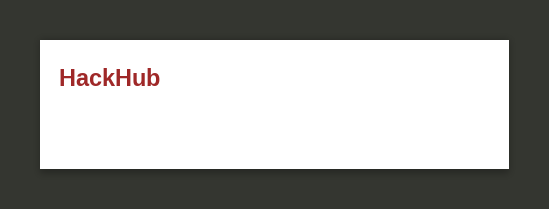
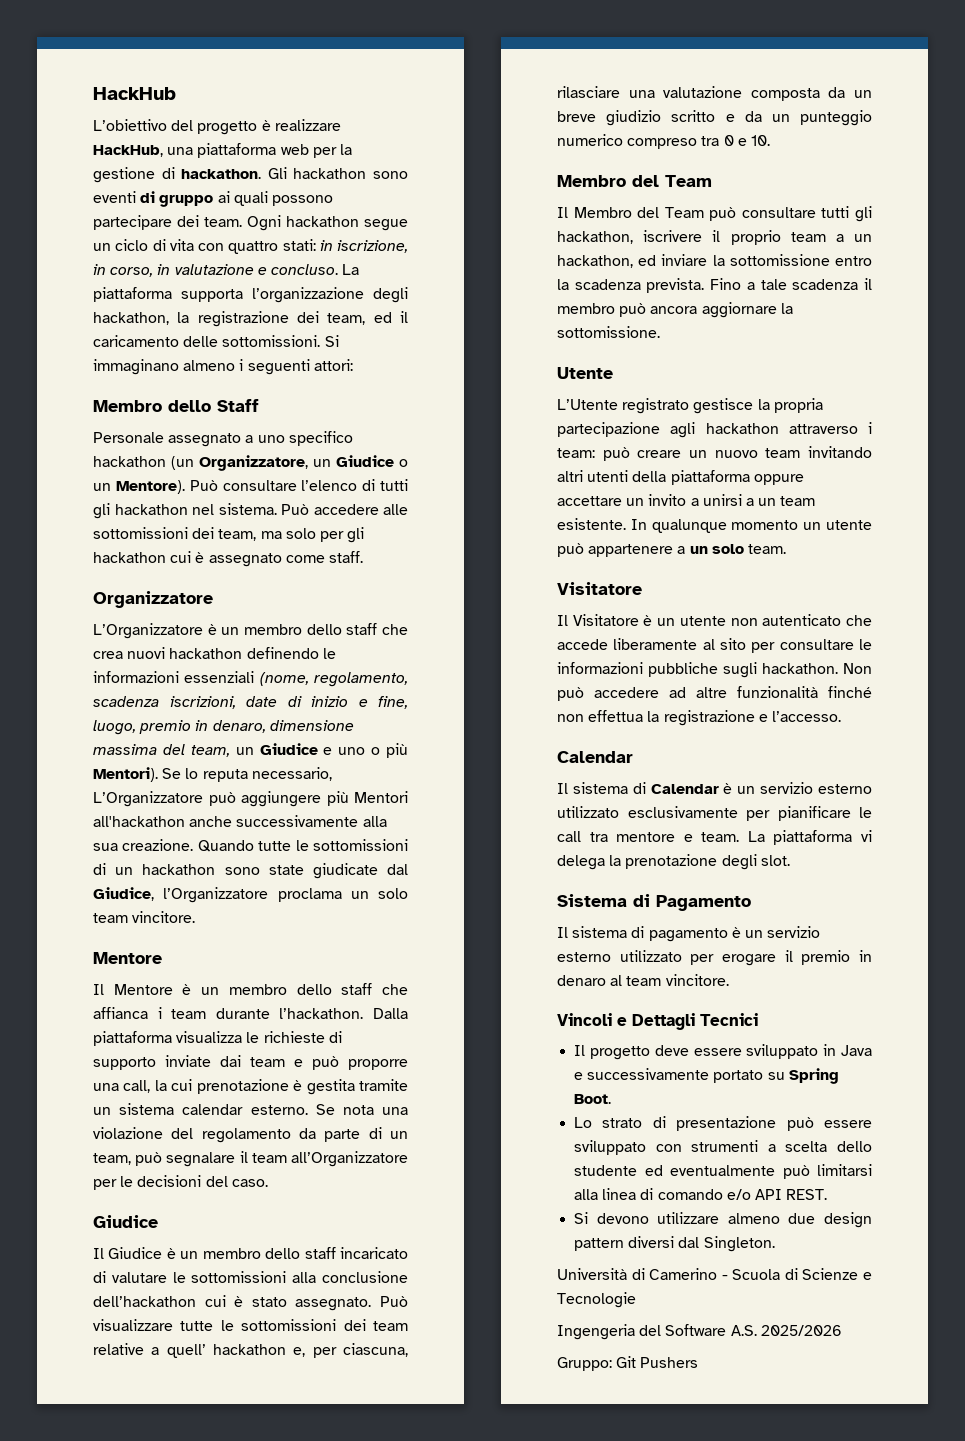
(160, 77) none -> [93,119,341,135] [93,143,352,158] [93,167,408,183] [93,191,333,207] [93,215,408,231] [93,239,408,254] [93,264,360,277] [93,287,408,303] [93,311,408,327] [93,335,339,347] [93,359,353,375] [93,399,259,412] [93,431,353,447] [93,455,408,471] [93,479,408,494] [93,503,408,519] [93,527,365,543] [93,551,363,567] [93,591,213,608] [93,623,408,639] [93,647,336,659] [93,671,408,687] [93,696,408,709] [93,720,354,735] [93,743,408,758] [93,767,332,782] [93,791,408,807] [93,815,387,827] [93,839,408,852] [93,863,408,879] [93,887,408,903] [93,911,196,923] [93,952,162,964] [93,983,408,995] [93,1007,408,1019] [93,1031,342,1046] [93,1055,408,1070] [93,1079,408,1095] [93,1103,408,1115] [93,1127,408,1143] [93,1151,408,1167] [93,1175,268,1190] [93,1215,158,1228] [93,1247,408,1259] [93,1271,408,1283] [93,1295,408,1311] [93,1319,408,1331] [93,1343,408,1358] [557,86,872,101] [557,110,872,126] [557,134,770,149] [557,175,712,187] [557,206,872,222] [557,230,872,245] [557,254,872,268] [557,278,872,293] [557,302,793,318] [557,326,660,338] [557,367,613,379] [557,398,823,414] [557,422,872,438] [557,446,872,461] [557,470,804,485] [557,494,816,506] [557,518,872,533] [557,543,786,557] [557,582,642,595] [557,614,872,626] [557,638,872,653] [557,662,872,678] [557,686,872,701] [557,710,841,726] [557,751,633,763] [557,782,872,794] [557,806,872,821] [557,830,872,845] [557,854,790,870] [557,894,751,911] [557,926,821,942] [557,950,872,966] [557,974,729,986] [557,1013,758,1030] [574,1044,872,1060] [574,1068,839,1084] [574,1094,612,1104] [574,1116,872,1131] [574,1140,872,1155] [574,1164,872,1179] [574,1188,828,1200] [574,1212,872,1228] [574,1236,775,1252] [557,1268,872,1280] [557,1292,636,1308] [557,1324,842,1340] [557,1356,699,1371] // L’obiettivo del progetto è realizzare HackHub, una piattaforma web per la gestione di hackathon. Gli hackathon sono eventi di gruppo ai quali possono partecipare dei team. Ogni hackathon segue un ciclo di vita con quattro stati: in iscrizione, in corso, in valutazione e concluso. La piattaforma supporta l’organizzazione degli hackathon, la registrazione dei team, ed il caricamento delle sottomissioni. Si immaginano almeno i seguenti attori: // Membro dello Staff // Personale assegnato a uno specifico hackathon (un Organizzatore, un Giudice o un Mentore). Può consultare l’elenco di tutti gli hackathon nel sistema. Può accedere alle sottomissioni dei team, ma solo per gli hackathon cui è assegnato come staff. // Organizzatore // L’Organizzatore è un membro dello staff che crea nuovi hackathon definendo le informazioni essenziali (nome, regolamento, scadenza iscrizioni, date di inizio e fine, luogo, premio in denaro, dimensione massima del team, un Giudice e uno o più Mentori). Se lo reputa necessario, L’Organizzatore può aggiungere più Mentori all'hackathon anche successivamente alla sua creazione. Quando tutte le sottomissioni di un hackathon sono state giudicate dal Giudice, l’Organizzatore proclama un solo team vincitore. // Mentore // Il Mentore è un membro dello staff che affianca i team durante l’hackathon. Dalla piattaforma visualizza le richieste di supporto inviate dai team e può proporre una call, la cui prenotazione è gestita tramite un sistema calendar esterno. Se nota una violazione del regolamento da parte di un team, può segnalare il team all’Organizzatore per le decisioni del caso. // Giudice // Il Giudice è un membro dello staff incaricato di valutare le sottomissioni alla conclusione dell’hackathon cui è stato assegnato. Può visualizzare tutte le sottomissioni dei team relative a quell’ hackathon e, per ciascuna, rilasciare una valutazione composta da un breve giudizio scritto e da un punteggio numerico compreso tra 0 e 10. // Membro del Team // Il Membro del Team può consultare tutti gli hackathon, iscrivere il proprio team a un hackathon, ed inviare la sottomissione entro la scadenza prevista. Fino a tale scadenza il membro può ancora aggiornare la sottomissione. // Utente // L’Utente registrato gestisce la propria partecipazione agli hackathon attraverso i team: può creare un nuovo team invitando altri utenti della piattaforma oppure accettare un invito a unirsi a un team esistente. In qualunque momento un utente può appartenere a un solo team. // Visitatore // Il Visitatore è un utente non autenticato che accede liberamente al sito per consultare le informazioni pubbliche sugli hackathon. Non può accedere ad altre funzionalità finché non effettua la registrazione e l’accesso. // Calendar // Il sistema di Calendar è un servizio esterno utilizzato esclusivamente per pianificare le call tra mentore e team. La piattaforma vi delega la prenotazione degli slot. // Sistema di Pagamento // Il sistema di pagamento è un servizio esterno utilizzato per erogare il premio in denaro al team vincitore. // Vincoli e Dettagli Tecnici // Il progetto deve essere sviluppato in Java e successivamente portato su Spring Boot. // Lo strato di presentazione può essere sviluppato con strumenti a scelta dello studente ed eventualmente può limitarsi alla linea di comando e/o API REST. // Si devono utilizzare almeno due design pattern diversi dal Singleton. // Università di Camerino - Scuola di Scienze e Tecnologie // Ingengeria del Software A.S. 2025/2026 // Gruppo: Git Pushers

